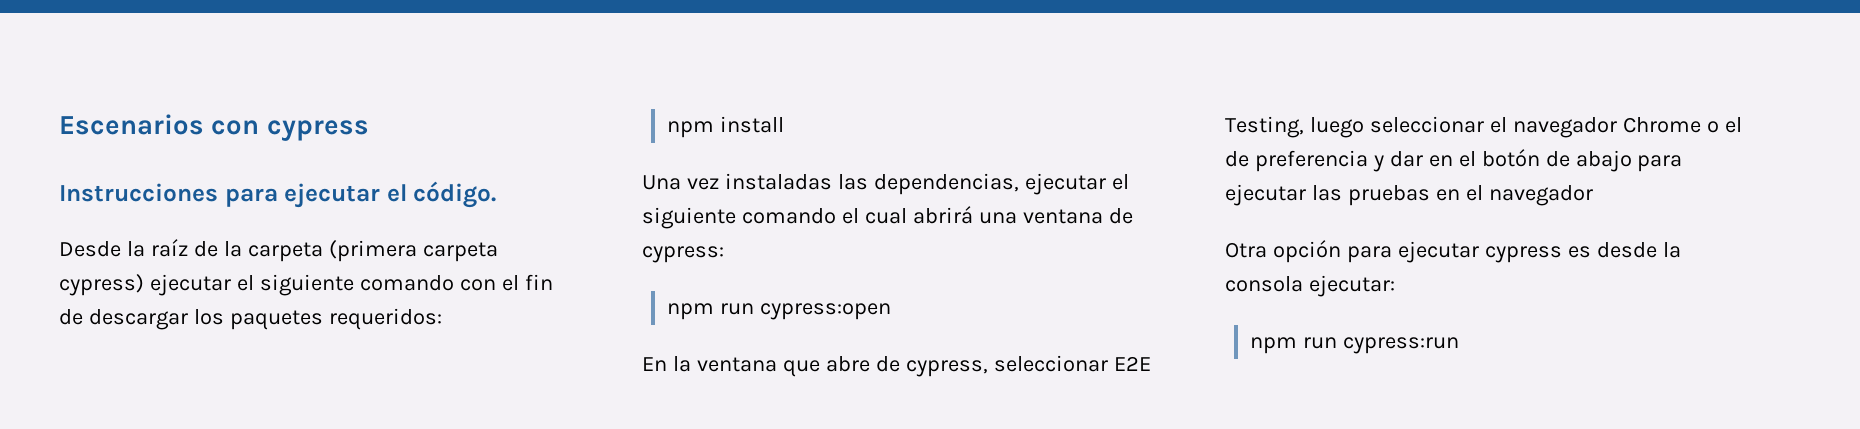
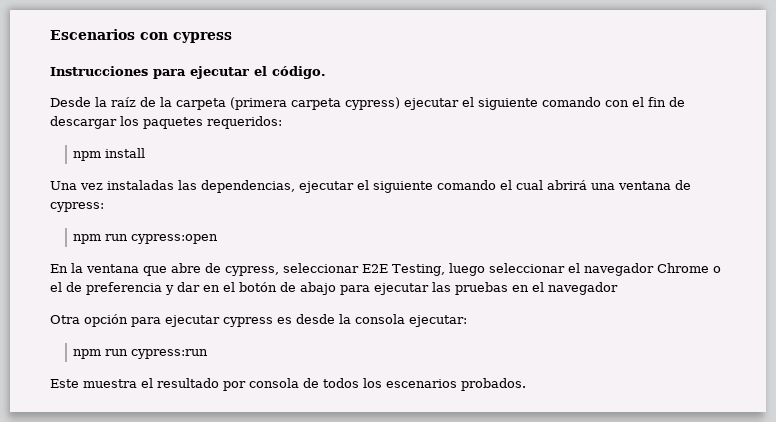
(1459, 345) none -> [50,378,526,391] // Este muestra el resultado por consola de todos los escenarios probados.

